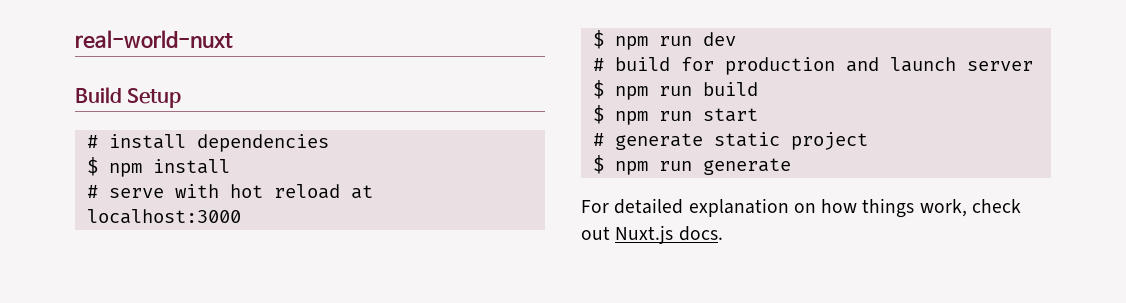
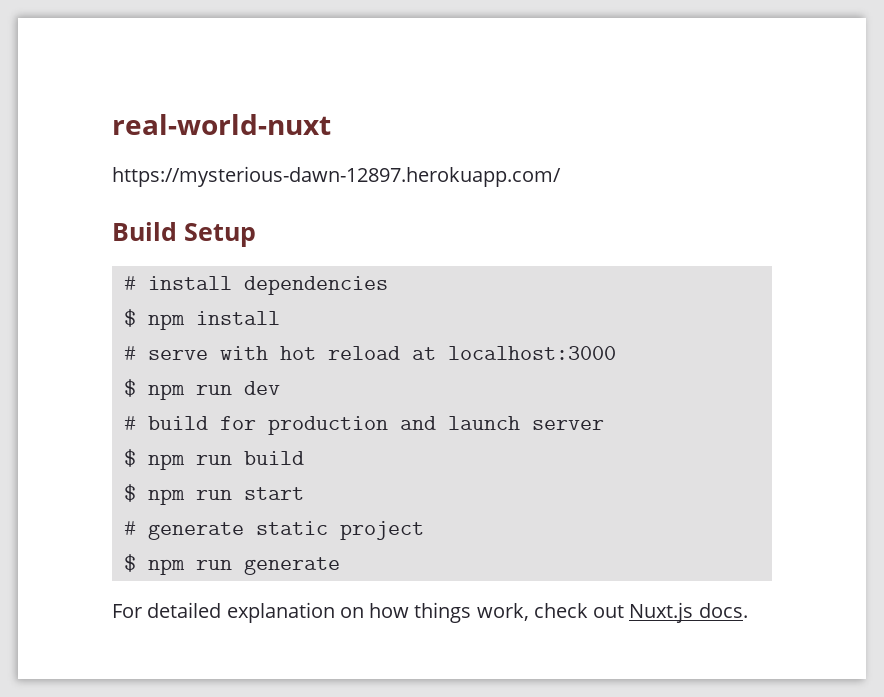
(233, 39) none -> [112,166,561,187] // https://mysterious-dawn-12897.herokuapp.com/

